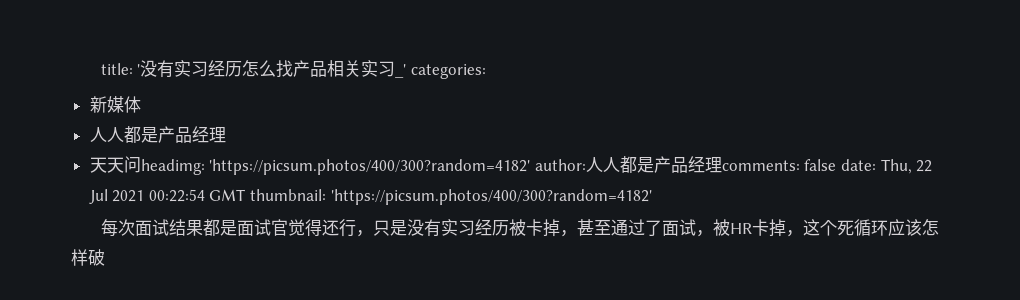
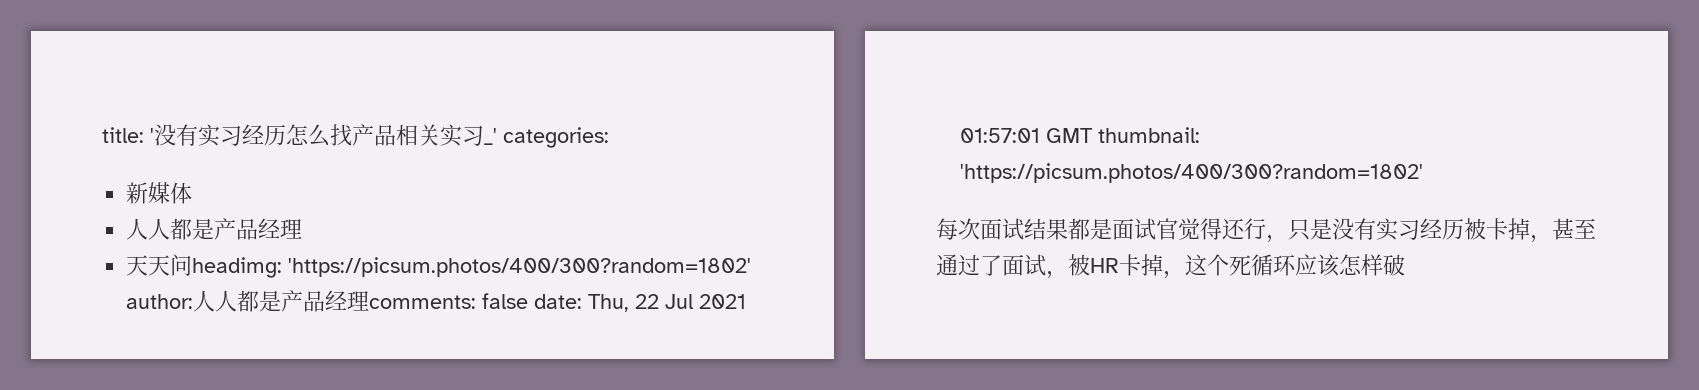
[209,159,531,175] 'https://picsum.photos/400/300?random=4182' -> [288,257,752,277] 'https://picsum.photos/400/300?random=1802'
[148,189,205,202] 00:22:54 -> [960,128,1041,143] 01:57:01
[330,189,652,205] 'https://picsum.photos/400/300?random=4182' -> [960,163,1424,183] 'https://picsum.photos/400/300?random=1802'

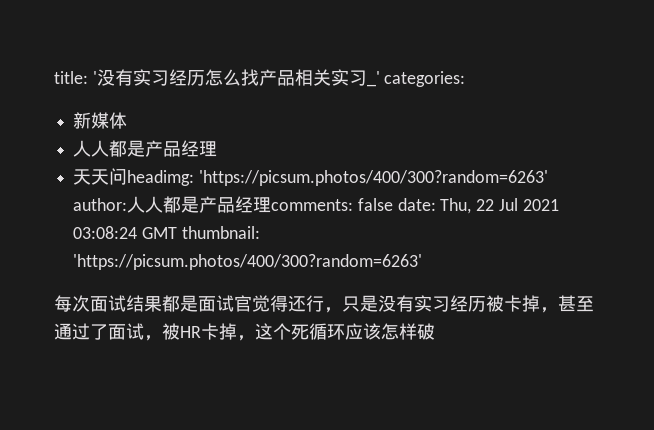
[288,257,752,277] 'https://picsum.photos/400/300?random=1802' -> [198,170,548,186] 'https://picsum.photos/400/300?random=6263'
[960,128,1041,143] 01:57:01 -> [73,226,138,239] 03:08:24
[960,163,1424,183] 'https://picsum.photos/400/300?random=1802' -> [73,254,423,270] 'https://picsum.photos/400/300?random=6263'

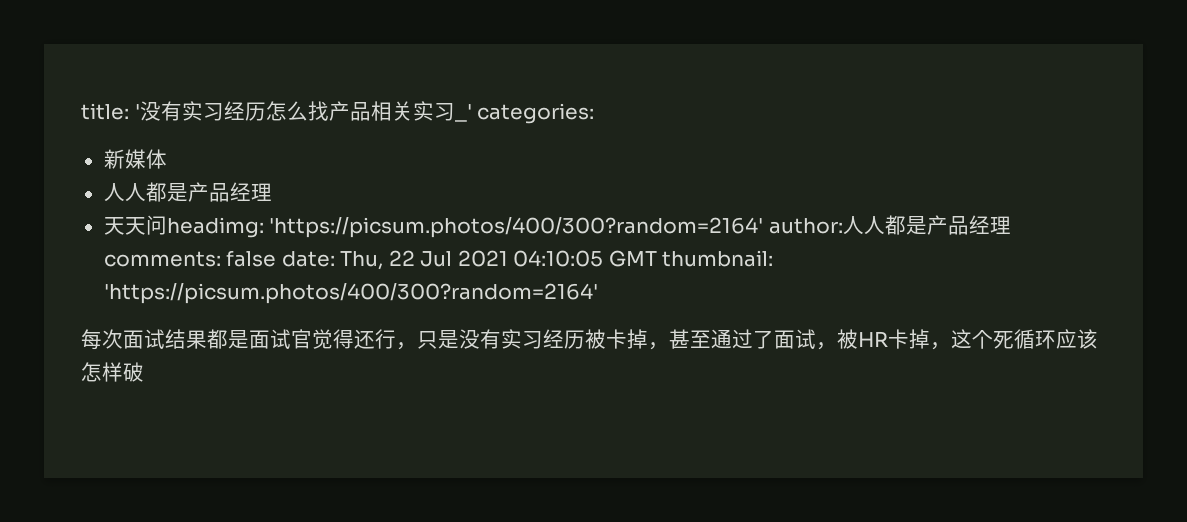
[198,170,548,186] 'https://picsum.photos/400/300?random=6263' -> [269,217,764,238] 'https://picsum.photos/400/300?random=2164'
[73,226,138,239] 03:08:24 -> [513,250,604,267] 04:10:05
[73,254,423,270] 'https://picsum.photos/400/300?random=6263' -> [103,283,598,304] 'https://picsum.photos/400/300?random=2164'

